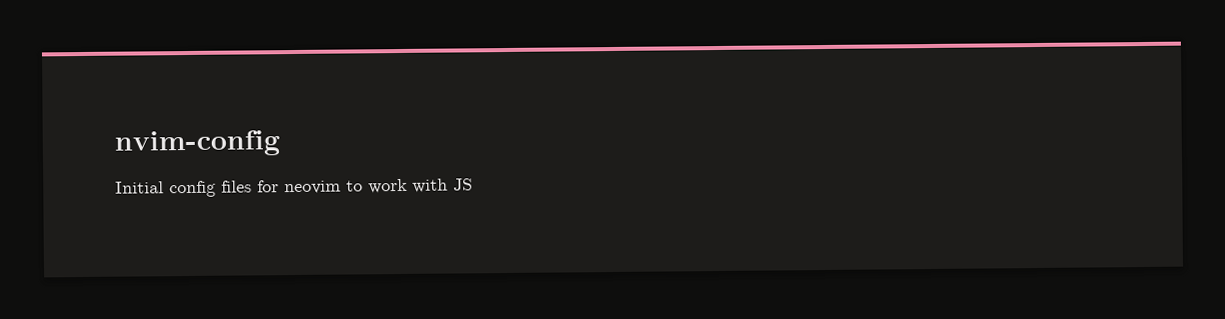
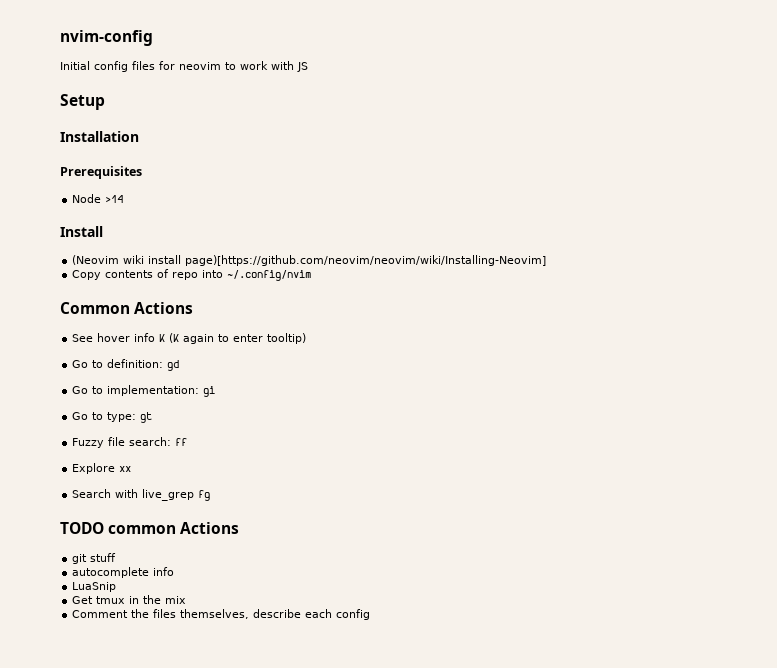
(473, 184) none -> [60,94,105,110] [60,131,139,142] [60,166,142,179] [72,194,124,203] [60,226,103,237] [72,255,547,266] [72,269,312,281] [60,302,194,314] [72,333,307,344] [72,359,180,371] [72,385,216,397] [72,412,153,423] [72,437,188,448] [72,463,132,474] [72,489,211,501] [60,522,240,534] [72,553,117,564] [72,567,175,578] [72,582,117,592] [72,595,187,604] [72,609,371,620] // Setup // Installation // Prerequisites // Node >14 // Install // (Neovim wiki install page)[https://github.com/neovim/neovim/wiki/Installing-Neovim] // Copy contents of repo into ~/.config/nvim // Common Actions // See hover info K (K again to enter tooltip) // Go to definition: gd // Go to implementation: gi // Go to type: gt // Fuzzy file search: ff // Explore xx // Search with live_grep fg // TODO common Actions // git stuff // autocomplete info // LuaSnip // Get tmux in the mix // Comment the files themselves, describe each config

